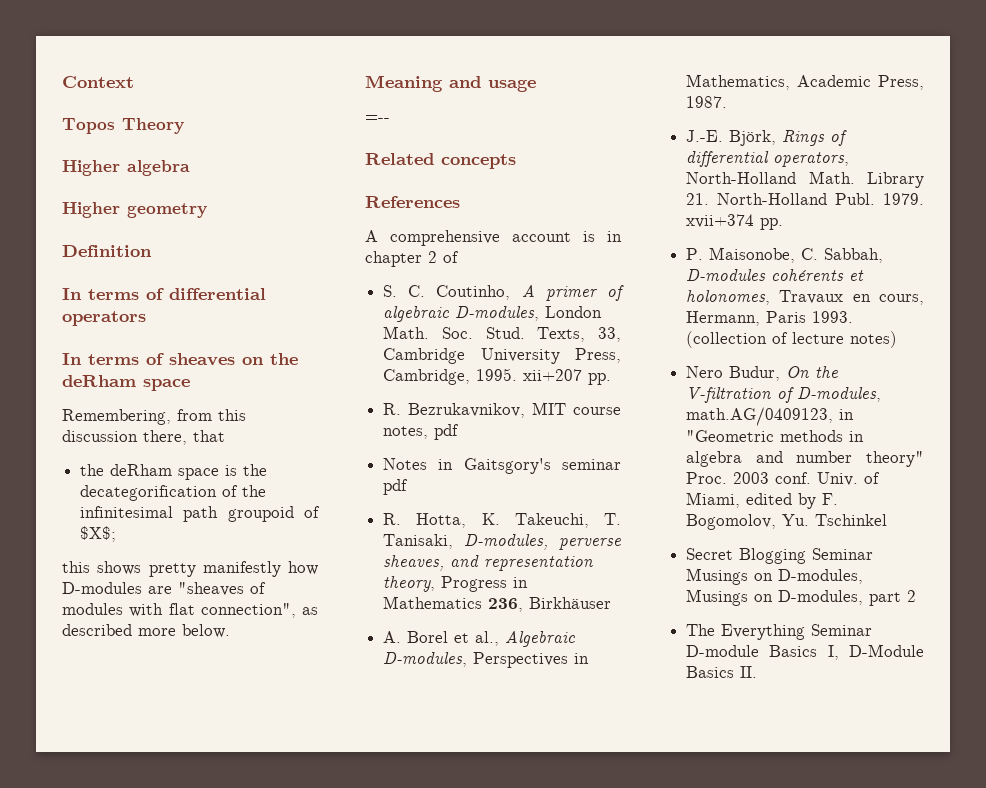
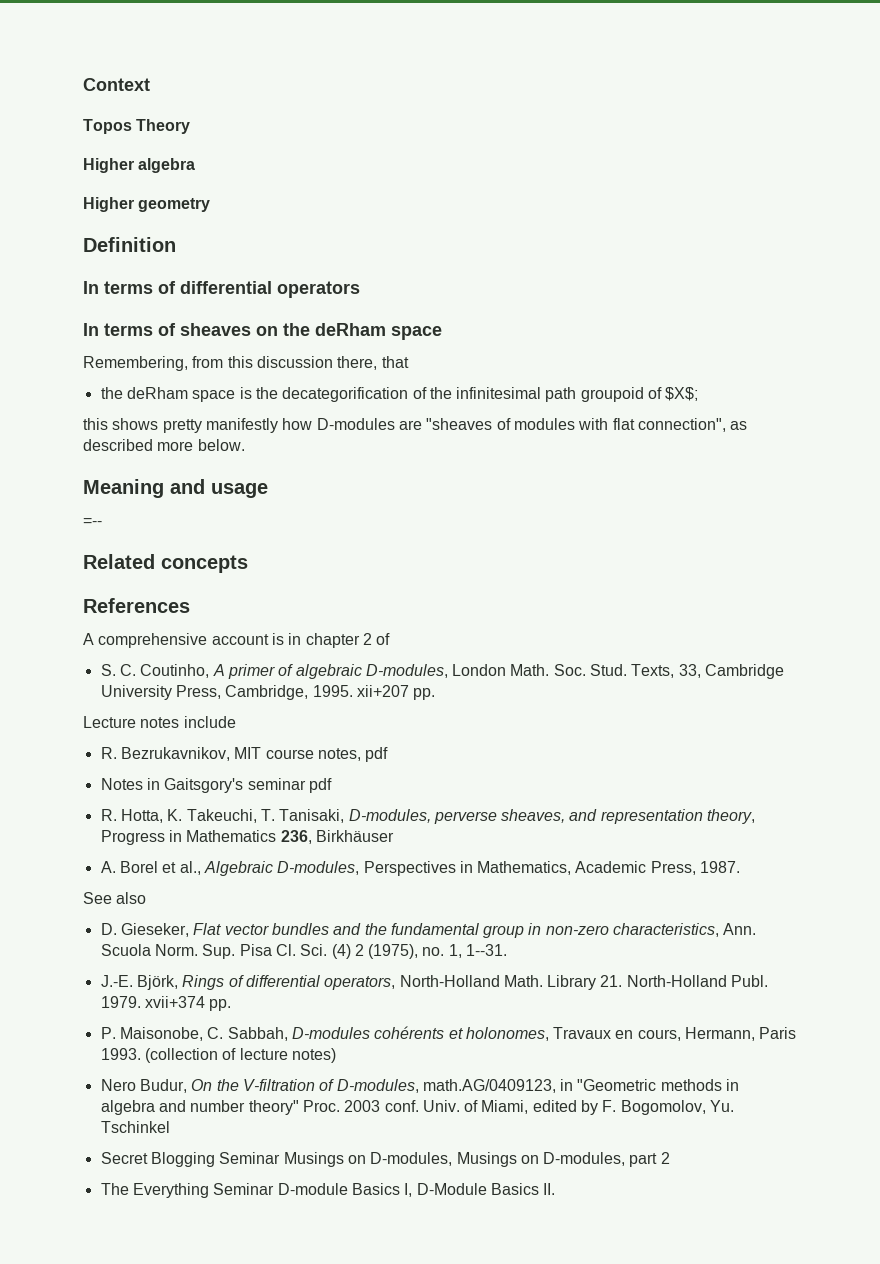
(612, 379) none -> [83,716,236,728] // Lecture notes include
(728, 102) none -> [83,892,147,904] [100,923,757,938] [100,944,508,959] // See also // D. Gieseker, Flat vector bundles and the fundamental group in non-zero characteristics, Ann. Scuola Norm. Sup. Pisa Cl. Sci. (4) 2 (1975), no. 1, 1--31.

